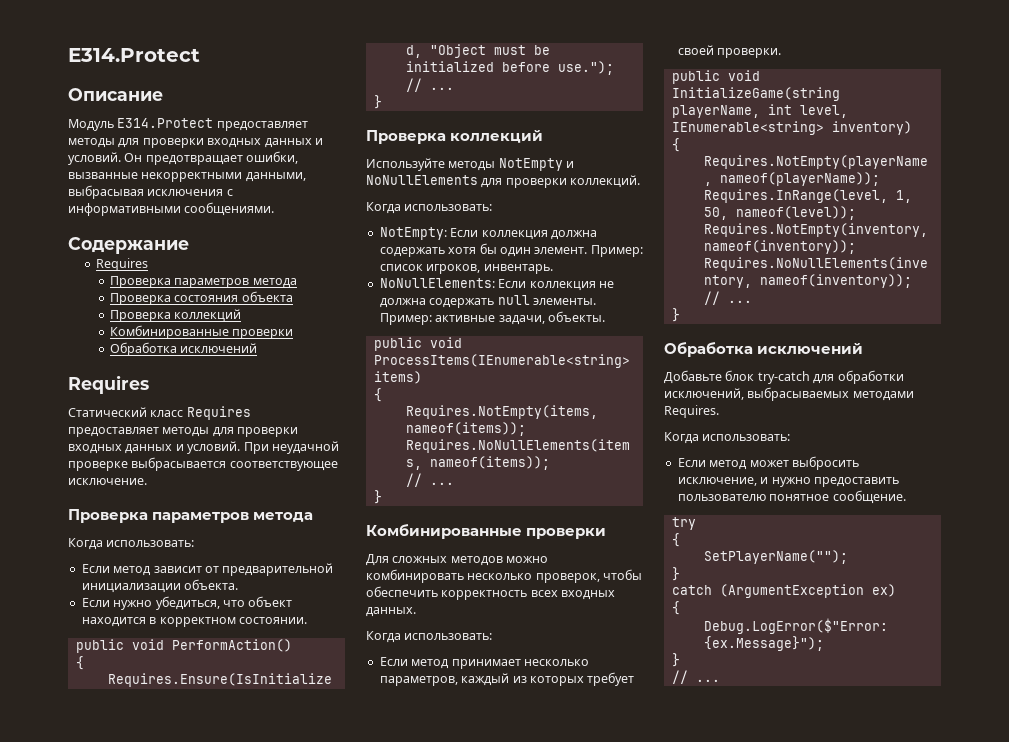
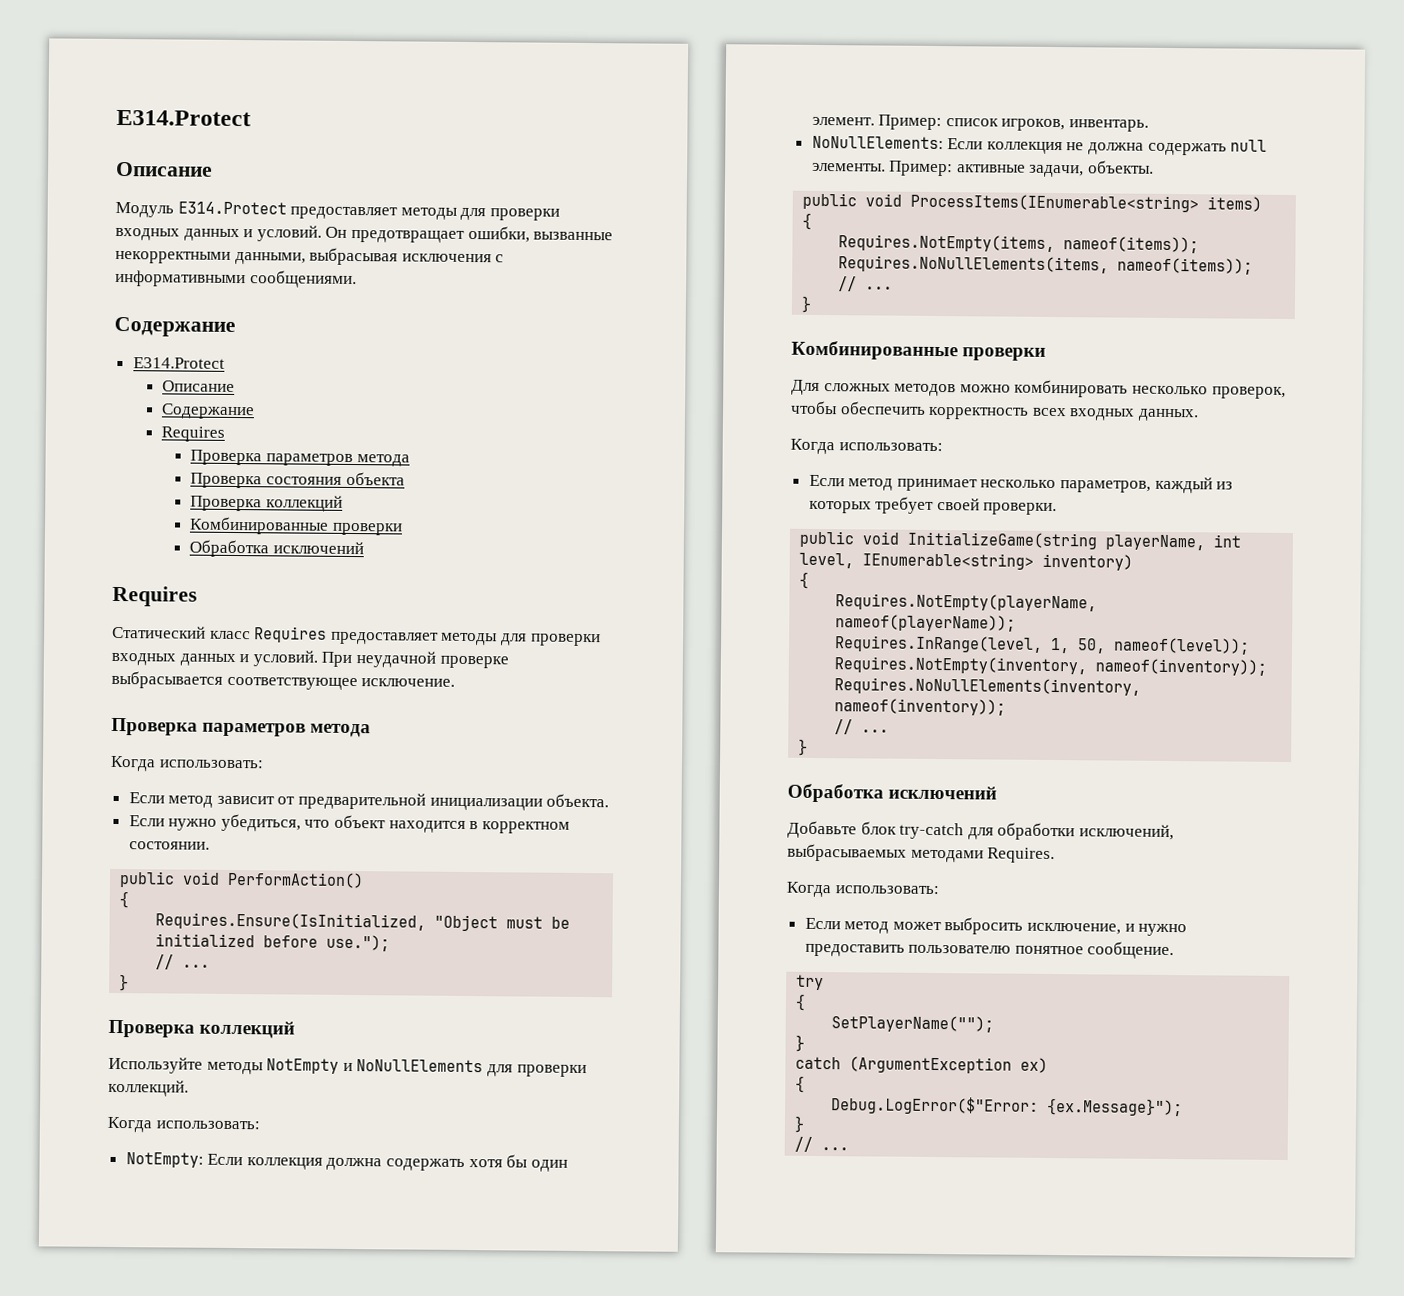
(189, 245) none -> [132,357,225,369] [162,380,236,392] [161,403,256,420] // E314.Protect // Описание // Содержание

